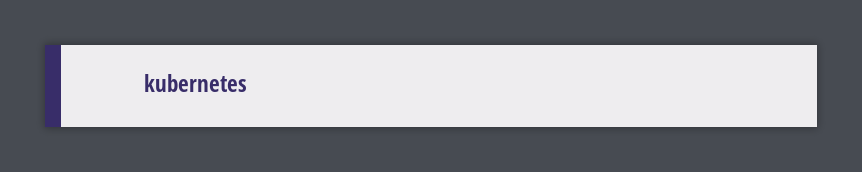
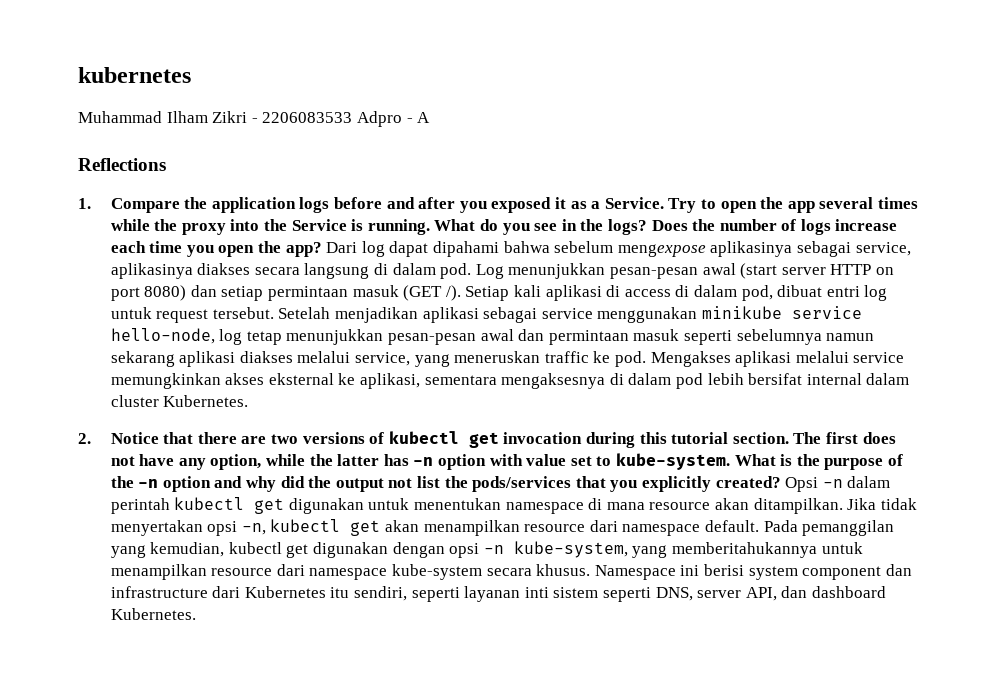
(247, 83) none -> [78,111,431,127] [78,158,166,171] [78,197,918,213] [110,219,898,235] [110,241,911,257] [110,263,894,279] [110,285,888,301] [110,306,862,323] [110,328,875,345] [110,351,905,367] [110,373,910,389] [110,395,249,407] [78,431,896,448] [110,453,903,470] [110,476,891,492] [110,497,917,514] [110,519,895,536] [110,541,863,558] [110,564,912,580] [110,586,886,602] [110,608,196,620] // Muhammad Ilham Zikri - 2206083533 Adpro - A // Reflections // 1. Compare the application logs before and after you exposed it as a Service. Try to open the app several times while the proxy into the Service is running. What do you see in the logs? Does the number of logs increase each time you open the app? Dari log dapat dipahami bahwa sebelum mengexpose aplikasinya sebagai service, aplikasinya diakses secara langsung di dalam pod. Log menunjukkan pesan-pesan awal (start server HTTP on port 8080) dan setiap permintaan masuk (GET /). Setiap kali aplikasi di access di dalam pod, dibuat entri log untuk request tersebut. Setelah menjadikan aplikasi sebagai service menggunakan minikube service hello-node, log tetap menunjukkan pesan-pesan awal dan permintaan masuk seperti sebelumnya namun sekarang aplikasi diakses melalui service, yang meneruskan traffic ke pod. Mengakses aplikasi melalui service memungkinkan akses eksternal ke aplikasi, sementara mengaksesnya di dalam pod lebih bersifat internal dalam cluster Kubernetes. // 2. Notice that there are two versions of kubectl get invocation during this tutorial section. The first does not have any option, while the latter has -n option with value set to kube-system. What is the purpose of the -n option and why did the output not list the pods/services that you explicitly created? Opsi -n dalam perintah kubectl get digunakan untuk menentukan namespace di mana resource akan ditampilkan. Jika tidak menyertakan opsi -n, kubectl get akan menampilkan resource dari namespace default. Pada pemanggilan yang kemudian, kubectl get digunakan dengan opsi -n kube-system, yang memberitahukannya untuk menampilkan resource dari namespace kube-system secara khusus. Namespace ini berisi system component dan infrastructure dari Kubernetes itu sendiri, seperti layanan inti sistem seperti DNS, server API, dan dashboard Kubernetes.

